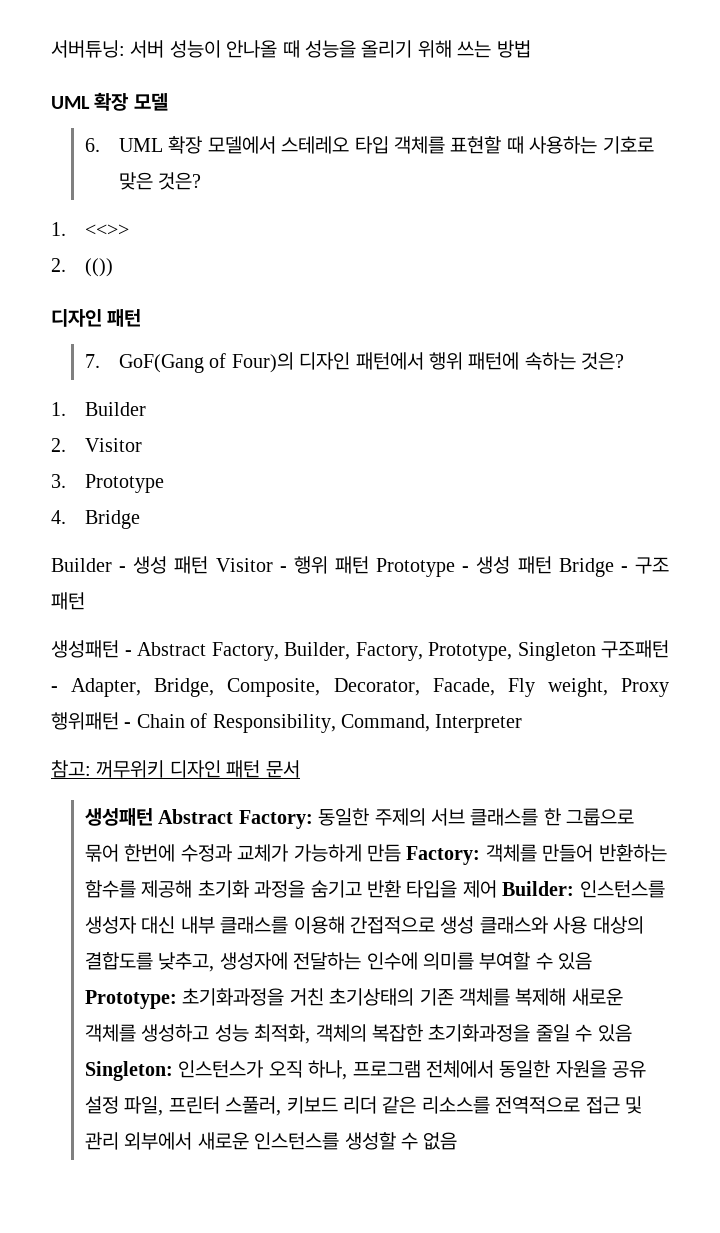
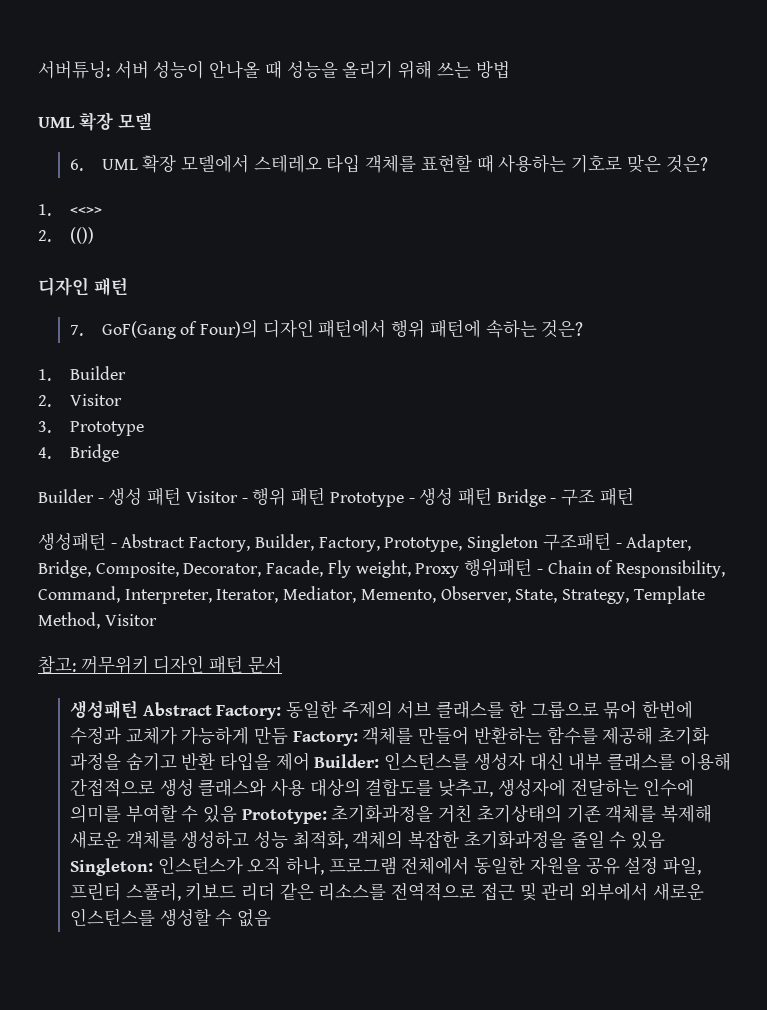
[435,714,523,733] Interpreter -> [124,586,705,604] [38,612,157,629] Interpreter, Iterator, Mediator, Memento, Observer, State, Strategy, Template Method, Visitor

